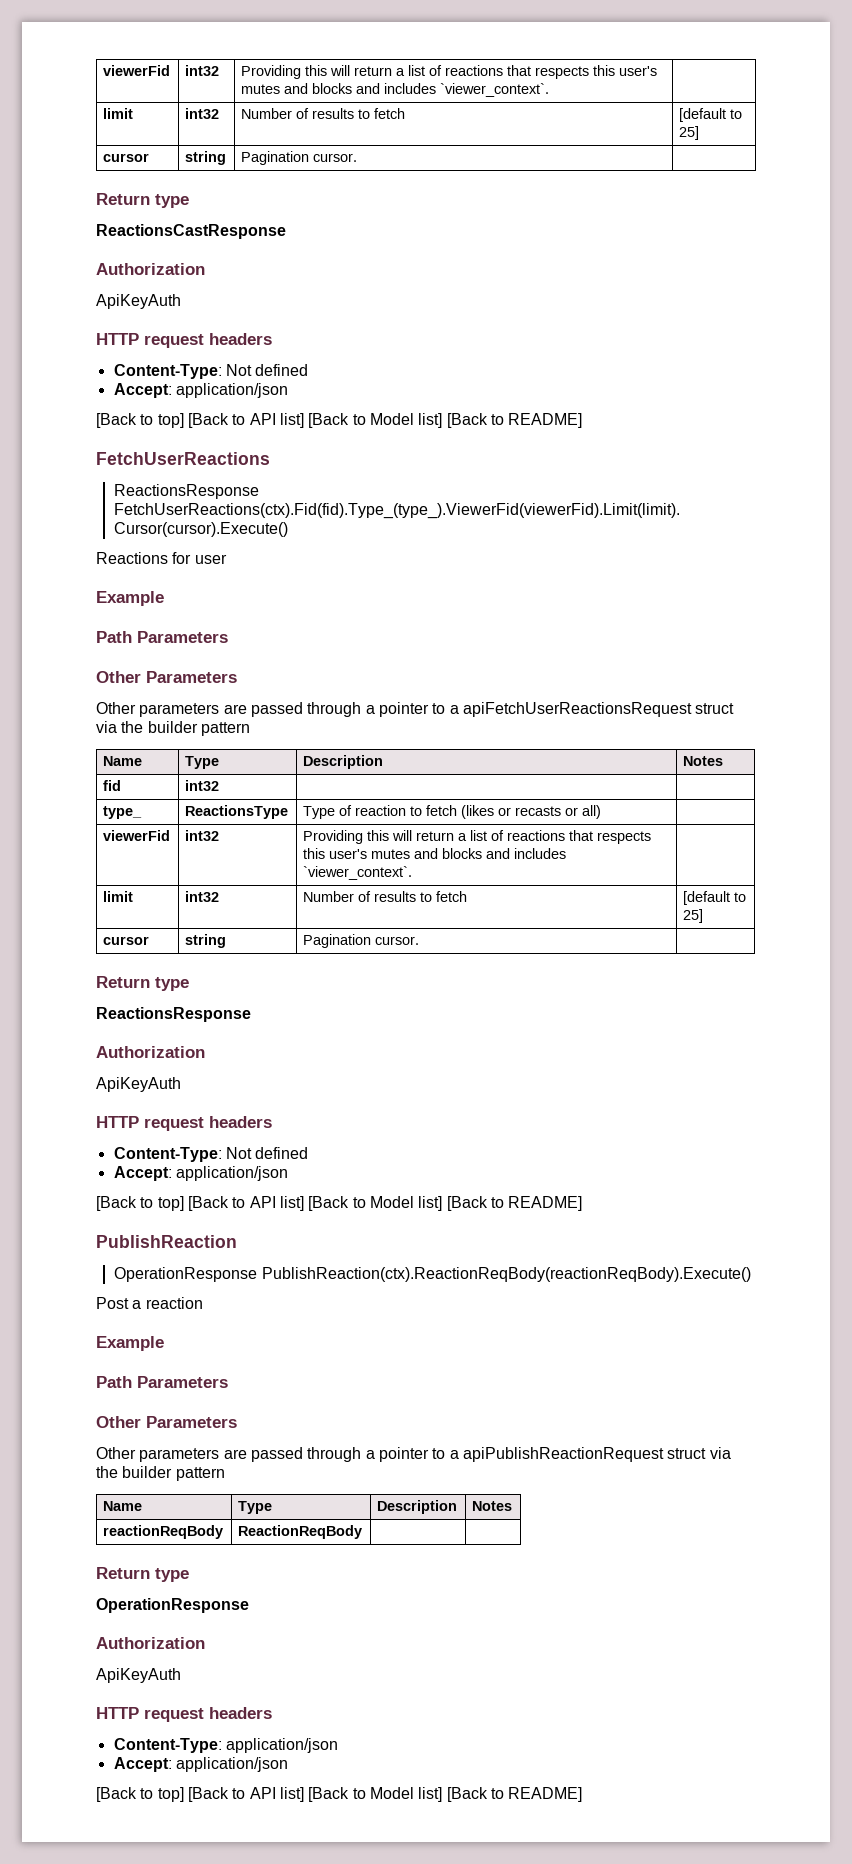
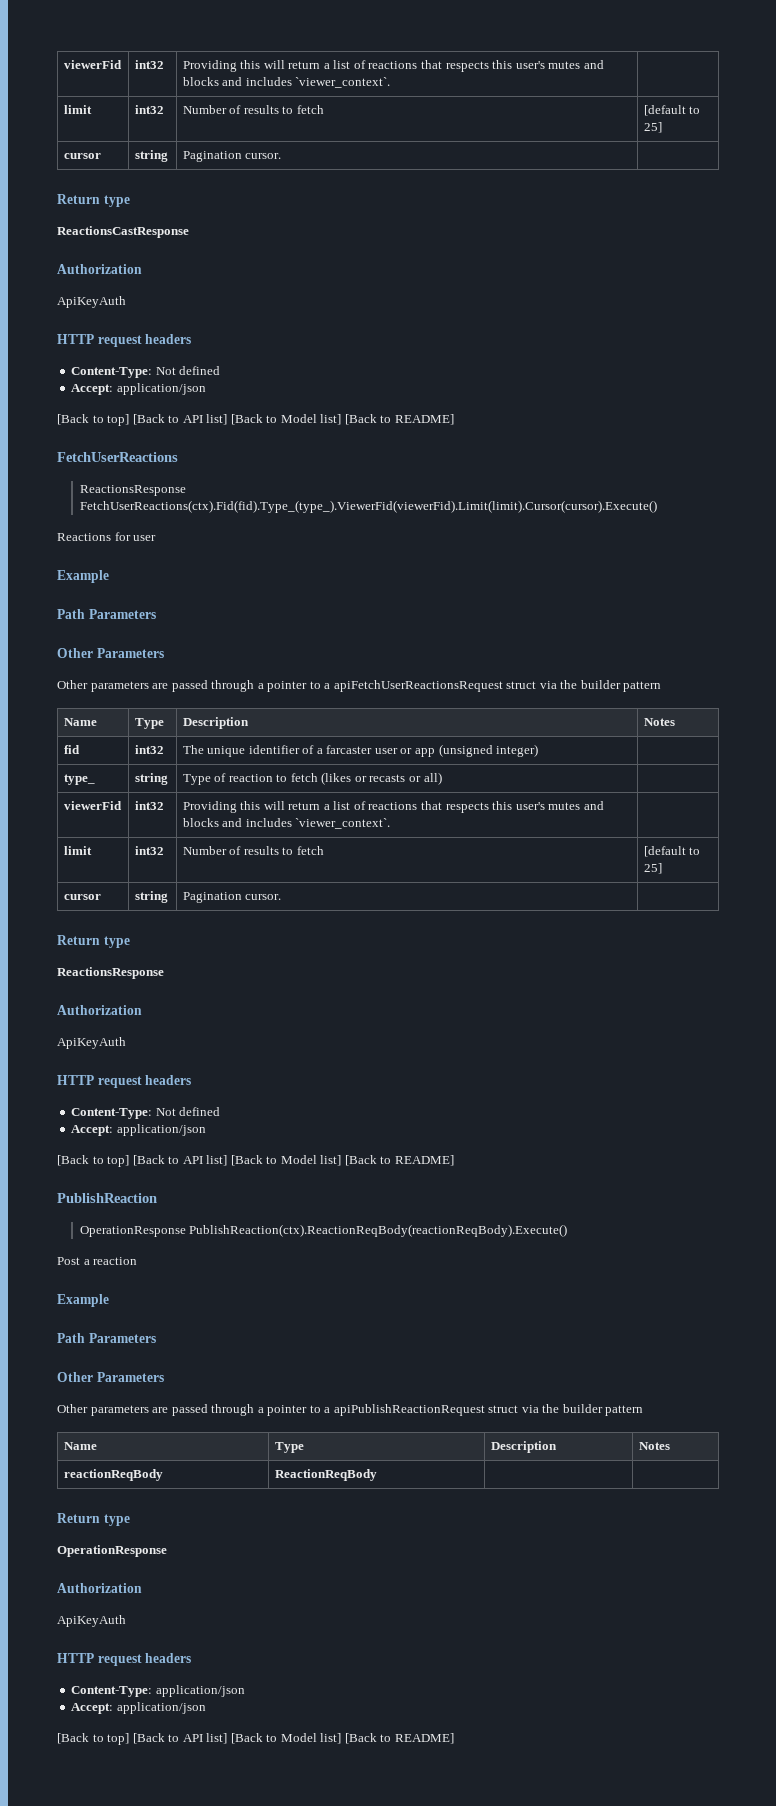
(220, 785) none -> [182,744,539,757] The unique identifier of a farcaster user or app (unsigned integer)
[185,805,289,819] ReactionsType -> [134,773,168,785] string

